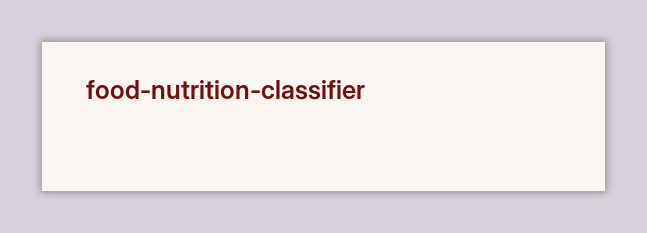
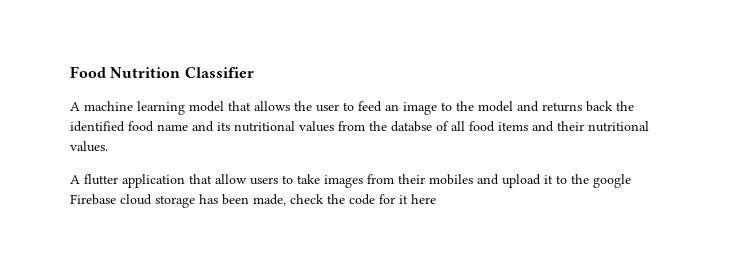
[86,80,365,100] food-nutrition-classifier -> [70,66,254,78] [70,101,634,115] [70,121,649,132] [70,141,108,152] [70,174,631,188] [70,194,436,208] Food Nutrition Classifier // A machine learning model that allows the user to feed an image to the model and returns back the identified food name and its nutritional values from the databse of all food items and their nutritional values. // A flutter application that allow users to take images from their mobiles and upload it to the google Firebase cloud storage has been made, check the code for it here

